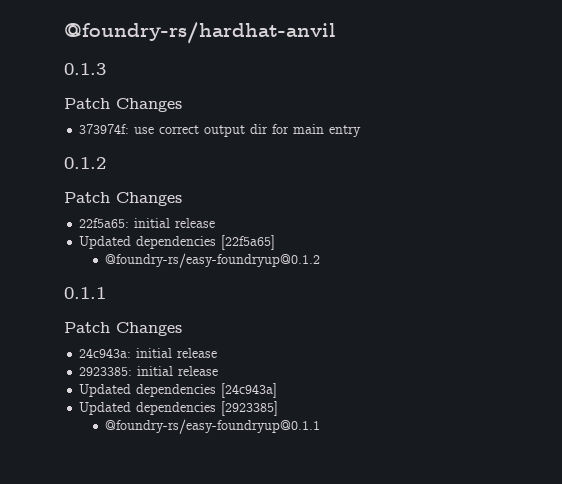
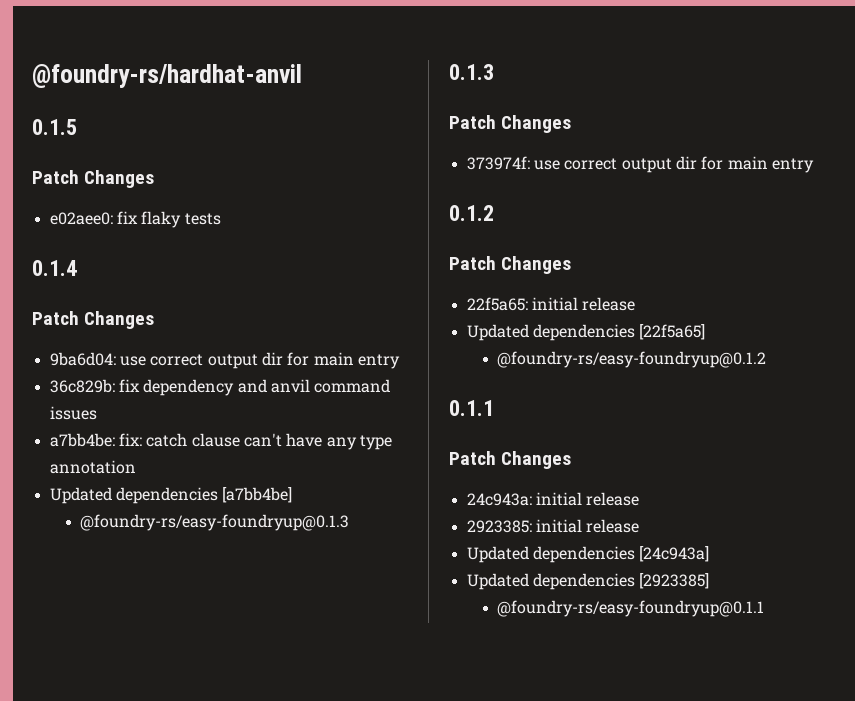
(336, 33) none -> [32,119,77,135] [32,170,155,188] [49,211,221,228] [32,260,77,276] [32,311,155,329] [49,352,400,369] [49,379,391,396] [49,406,97,420] [49,433,392,450] [49,460,136,474] [49,487,293,504] [80,514,350,531] // 0.1.5 // Patch Changes // e02aee0: fix flaky tests // 0.1.4 // Patch Changes // 9ba6d04: use correct output dir for main entry // 36c829b: fix dependency and anvil command issues // a7bb4be: fix: catch clause can't have any type annotation // Updated dependencies [a7bb4be] // @foundry-rs/easy-foundryup@0.1.3

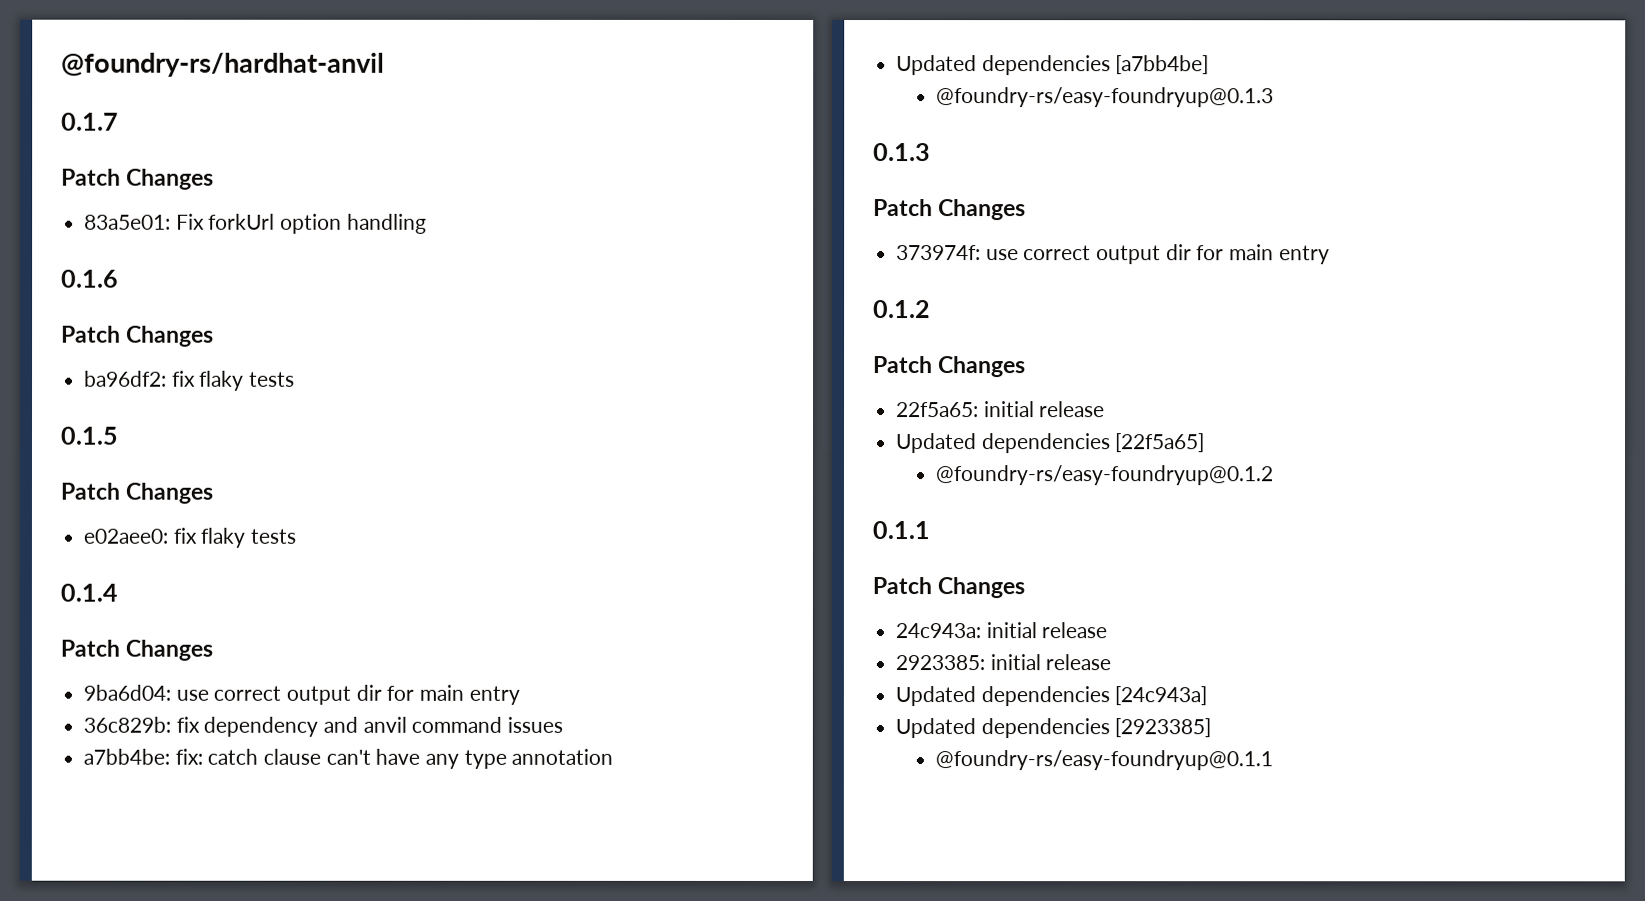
(302, 76) none -> [61,112,119,131] [61,168,215,190] [84,213,427,234] [61,269,119,288] [61,325,215,347] [84,370,296,391] // 0.1.7 // Patch Changes // 83a5e01: Fix forkUrl option handling // 0.1.6 // Patch Changes // ba96df2: fix flaky tests

